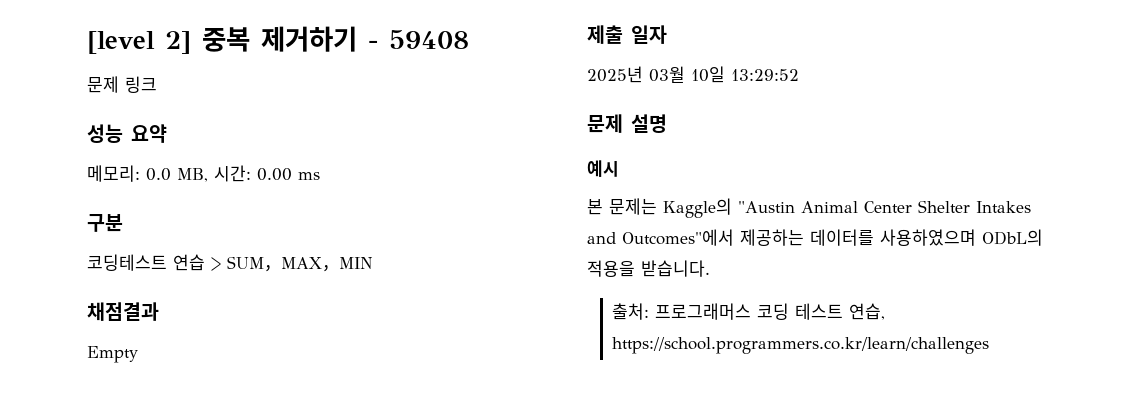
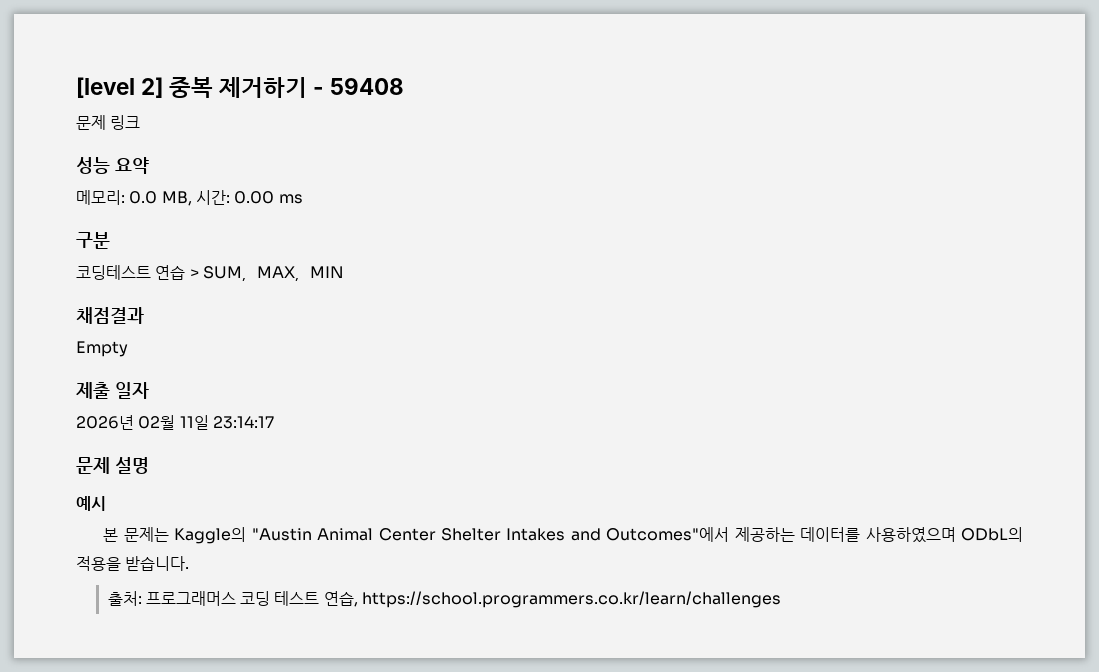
[587,66,799,83] 2025년 03월 10일 13:29:52 -> [76,415,274,430] 2026년 02월 11일 23:14:17

